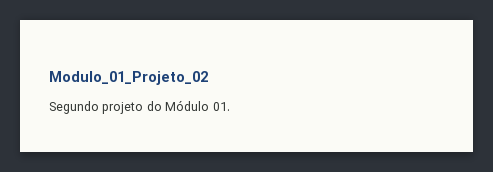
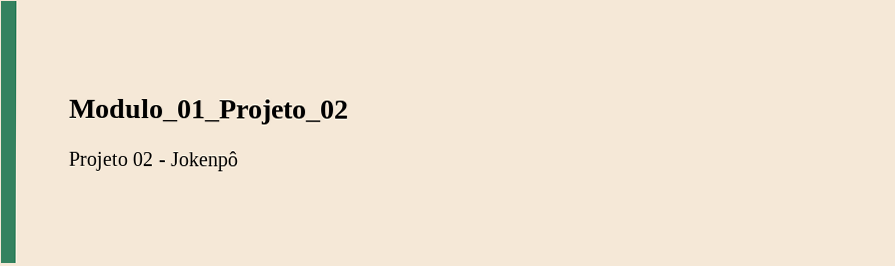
[49,100,230,114] Segundo projeto do Módulo 01. -> [68,151,239,172] Projeto 02 - Jokenpô

